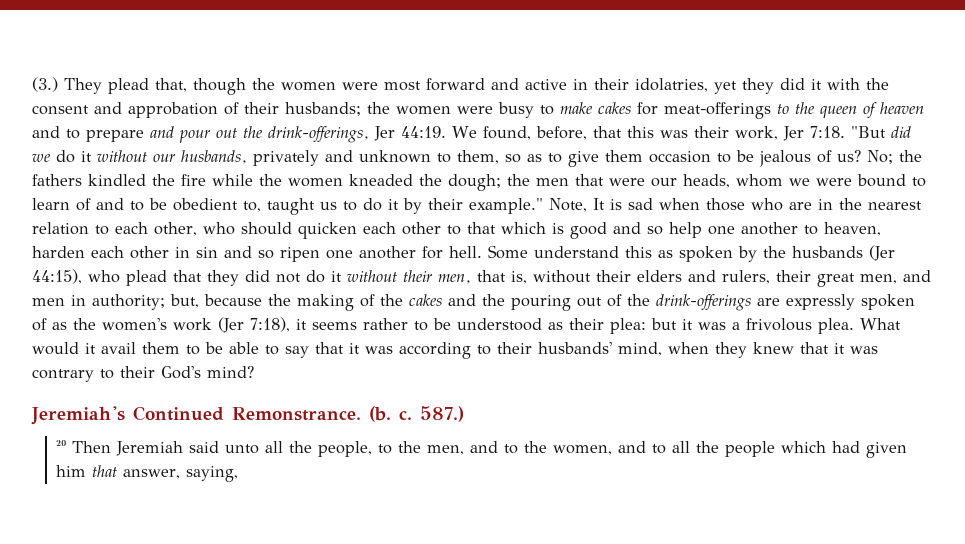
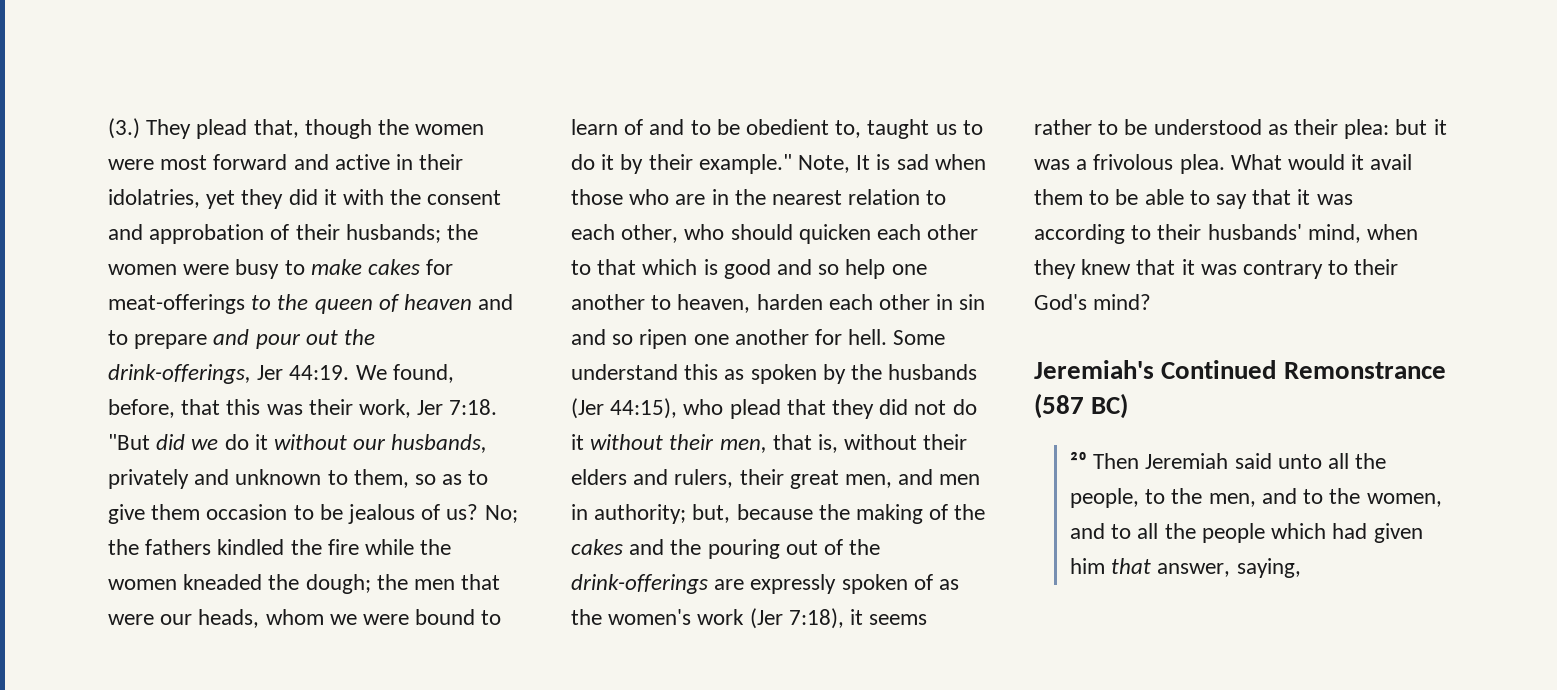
[232,406,464,422] Remonstrance. (b. c. 587.) -> [1283,362,1446,379] [1034,393,1129,419] Remonstrance (587 BC)

